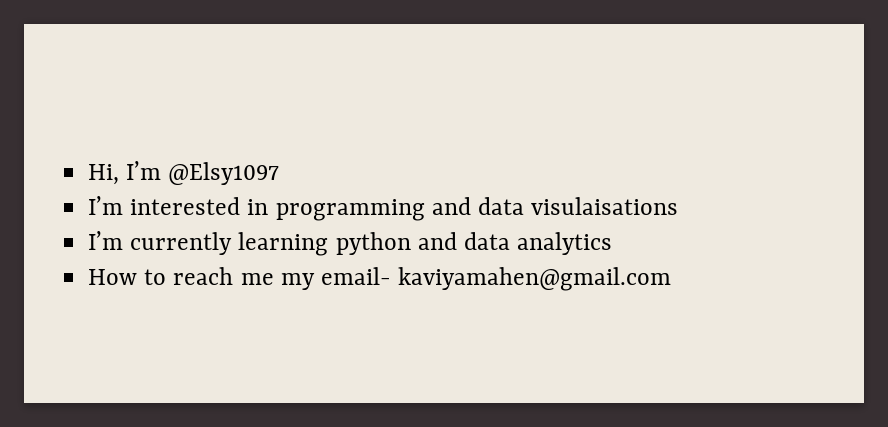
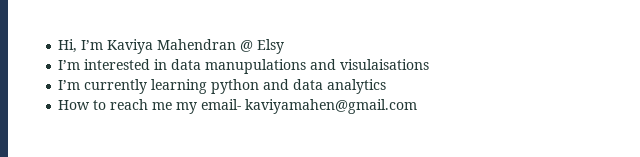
[168,162,280,185] @Elsy1097 -> [107,39,285,54] Kaviya Mahendran @ Elsy
[275,197,524,221] programming and data -> [171,59,337,74] data manupulations and

